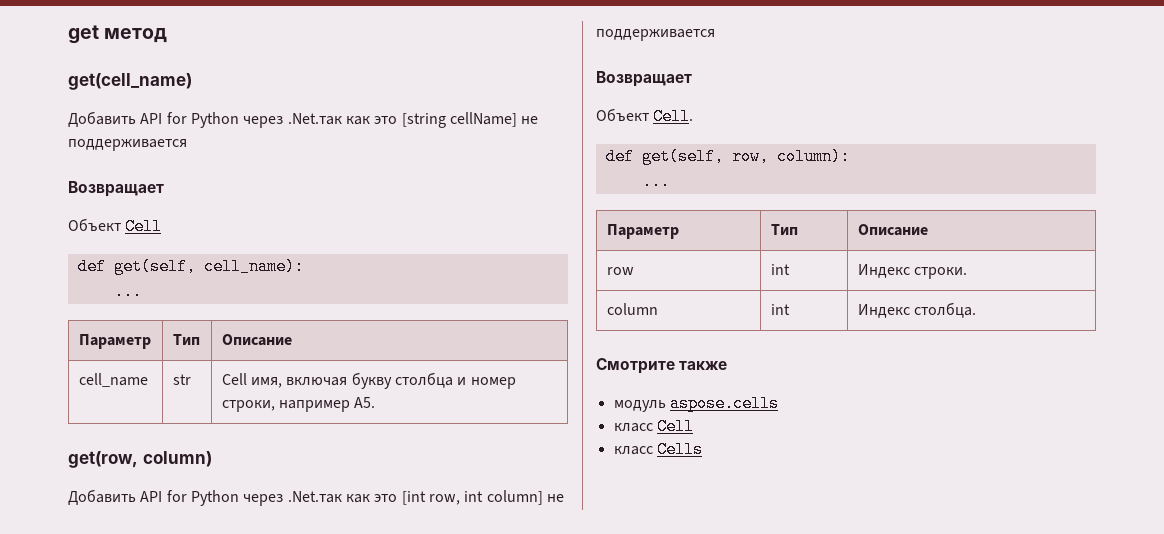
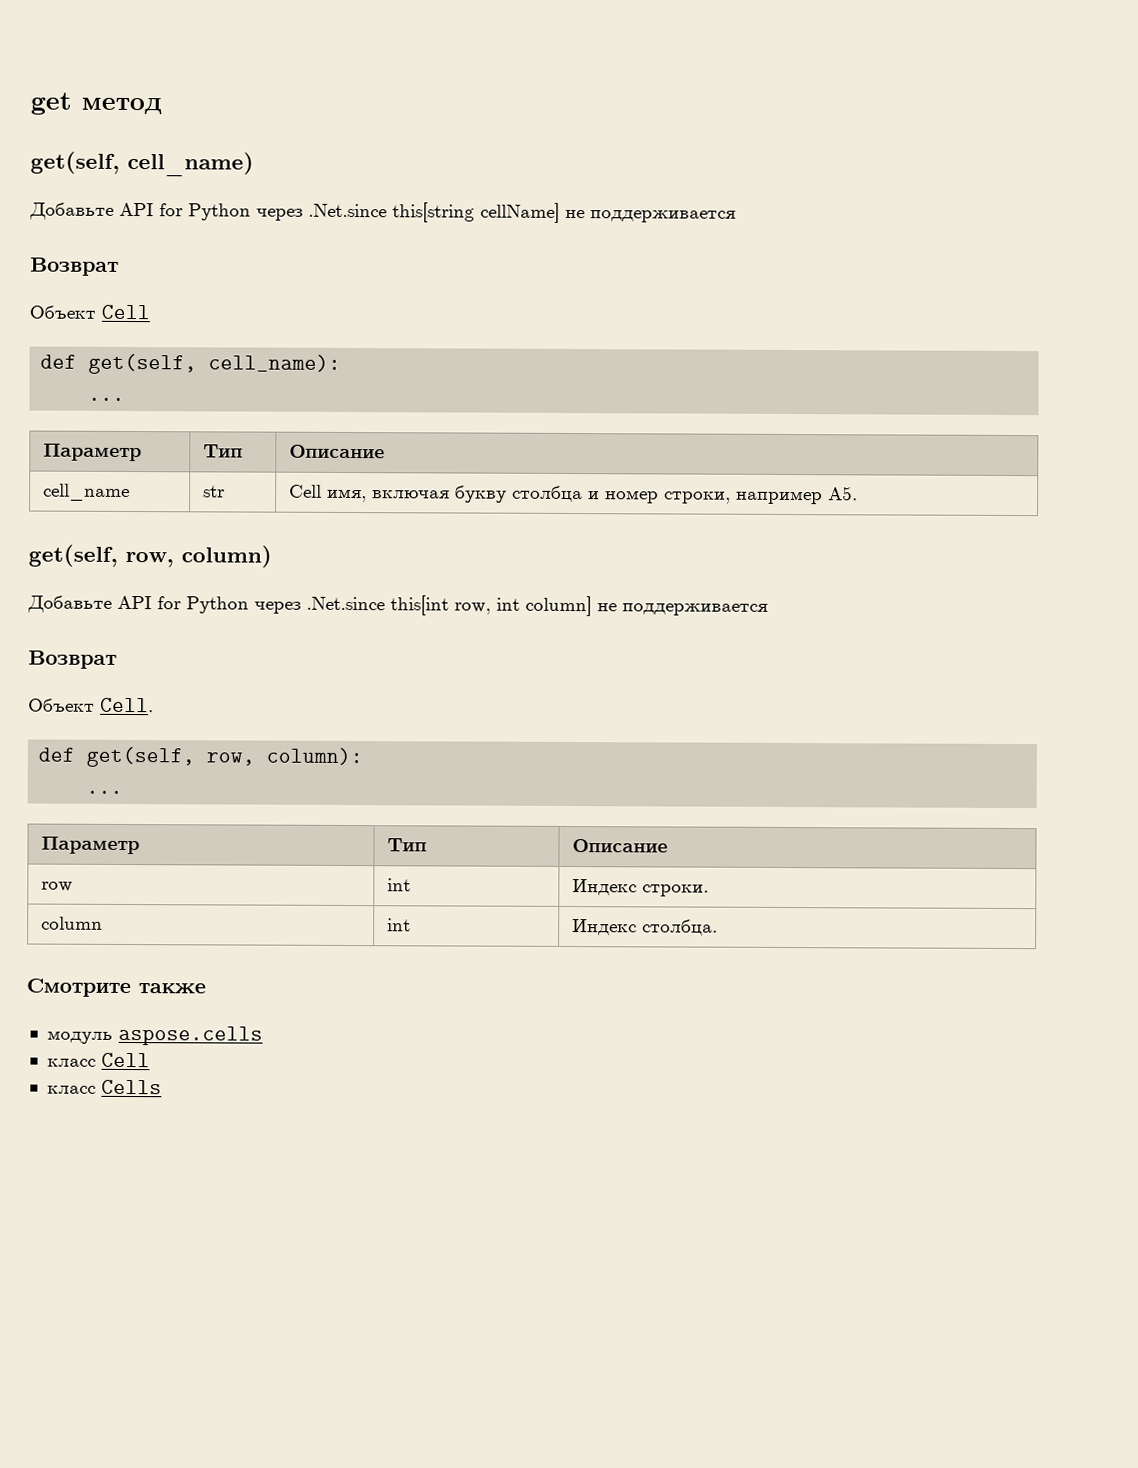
[68,73,192,90] [68,111,446,128] get(cell_name) // Добавить API for Python через .Net.так как это [string -> [30,151,254,177] [29,202,475,223] get(self, cell_name) // Добавьте API for Python через .Net.since this[string
[68,181,164,197] Возвращает -> [30,257,119,276] Возврат
[68,451,138,468] get(row, -> [28,544,174,568] get(self, row,
[68,489,426,506] Добавить API for Python через .Net.так как это [int -> [27,595,449,616] Добавьте API for Python через .Net.since this[int
[596,71,692,87] Возвращает -> [28,650,117,669] Возврат

